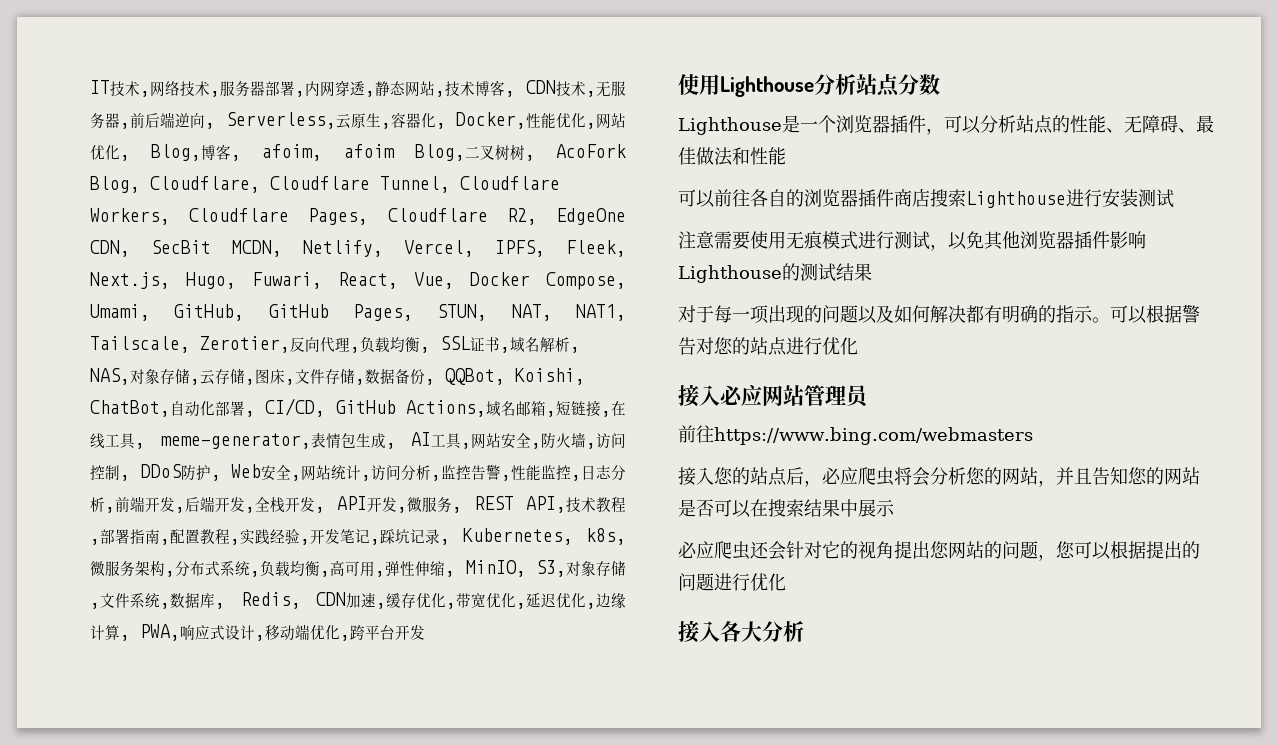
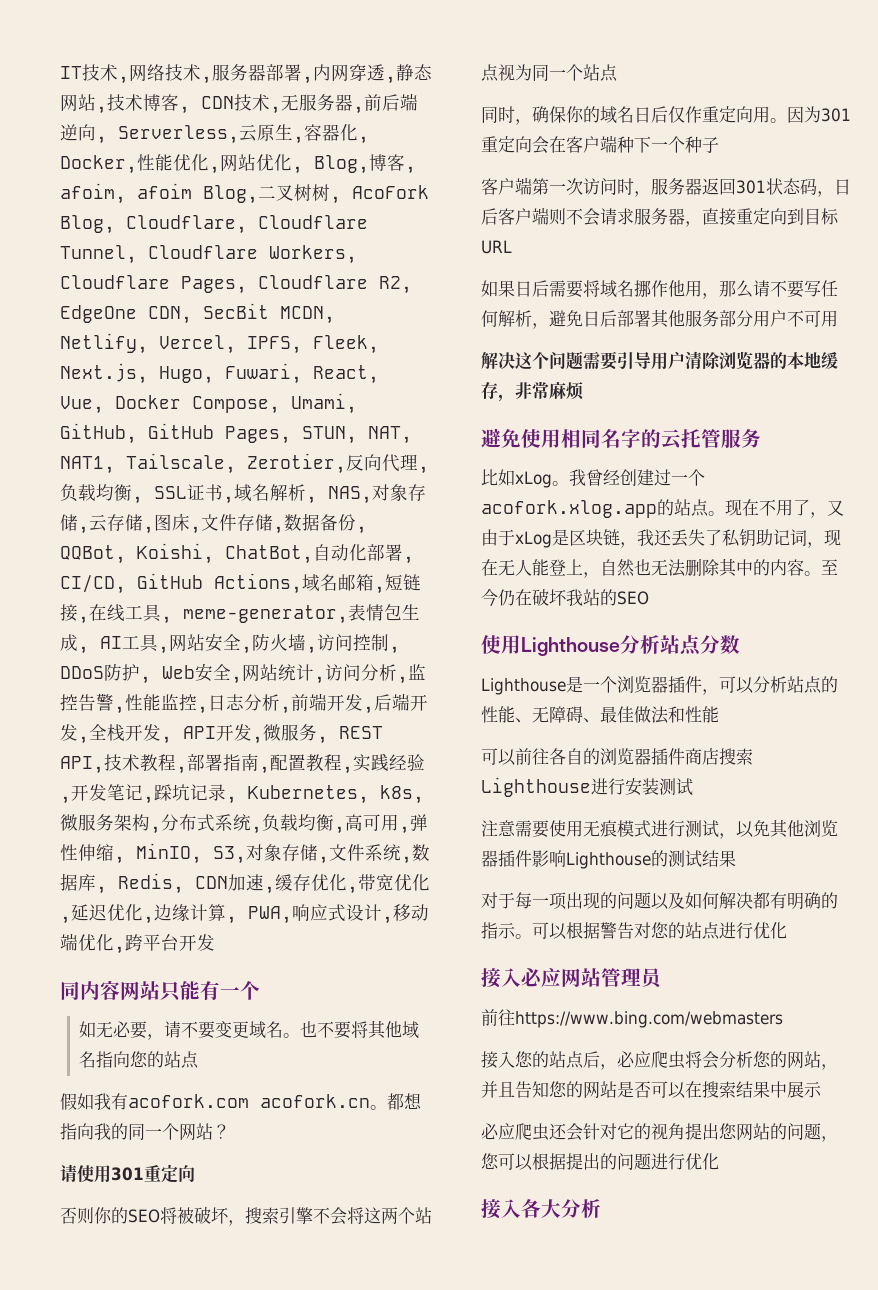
(425, 632) none -> [60,980,260,1001] [79,1020,420,1040] [79,1051,200,1069] [60,1093,422,1110] [60,1123,230,1141] [60,1164,195,1183] [60,1206,432,1226] [481,64,618,82] [481,106,851,125] [481,135,719,154] [481,177,851,197] [481,207,839,227] [481,240,512,254] [481,280,838,299] [481,309,838,329] [481,351,838,370] [481,381,584,402] [481,428,761,450] [481,469,705,488] [481,499,844,518] [481,529,841,548] [481,558,838,578] [481,588,649,607] // 同内容网站只能有一个 // 如无必要，请不要变更域名。也不要将其他域名指向您的站点 // 假如我有acofork.com acofork.cn。都想指向我的同一个网站？ // 请使用301重定向 // 否则你的SEO将被破坏，搜索引擎不会将这两个站点视为同一个站点 // 同时，确保你的域名日后仅作重定向用。因为301重定向会在客户端种下一个种子 // 客户端第一次访问时，服务器返回301状态码，日后客户端则不会请求服务器，直接重定向到目标URL // 如果日后需要将域名挪作他用，那么请不要写任何解析，避免日后部署其他服务部分用户不可用 // 解决这个问题需要引导用户清除浏览器的本地缓存，非常麻烦 // 避免使用相同名字的云托管服务 // 比如xLog。我曾经创建过一个acofork.xlog.app的站点。现在不用了，又由于xLog是区块链，我还丢失了私钥助记词，现在无人能登上，自然也无法删除其中的内容。至今仍在破坏我站的SEO

